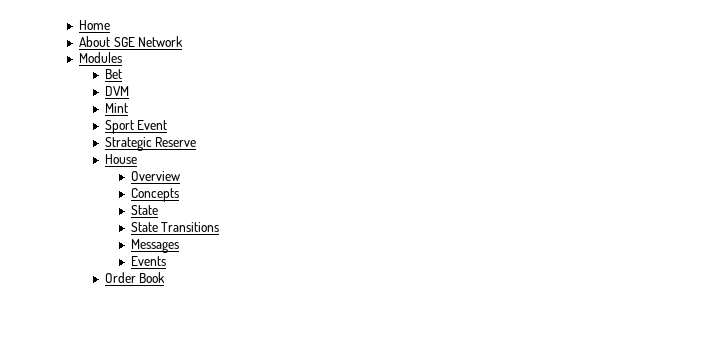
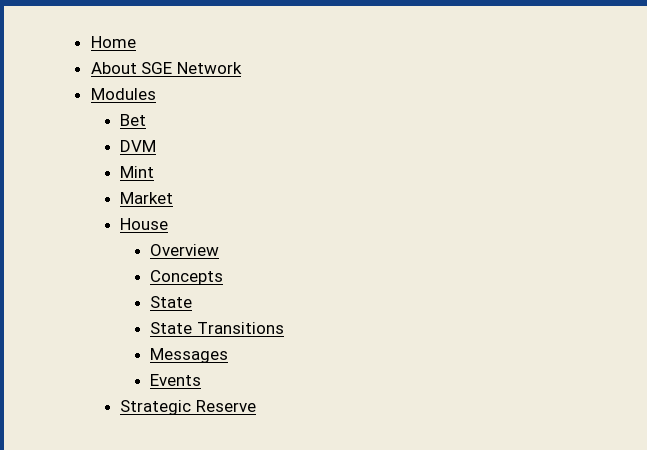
[104,120,168,134] [104,137,197,151] Sport Event // Strategic Reserve -> [120,192,174,204] Market
[104,272,166,283] Order Book -> [120,400,256,415] Strategic Reserve

